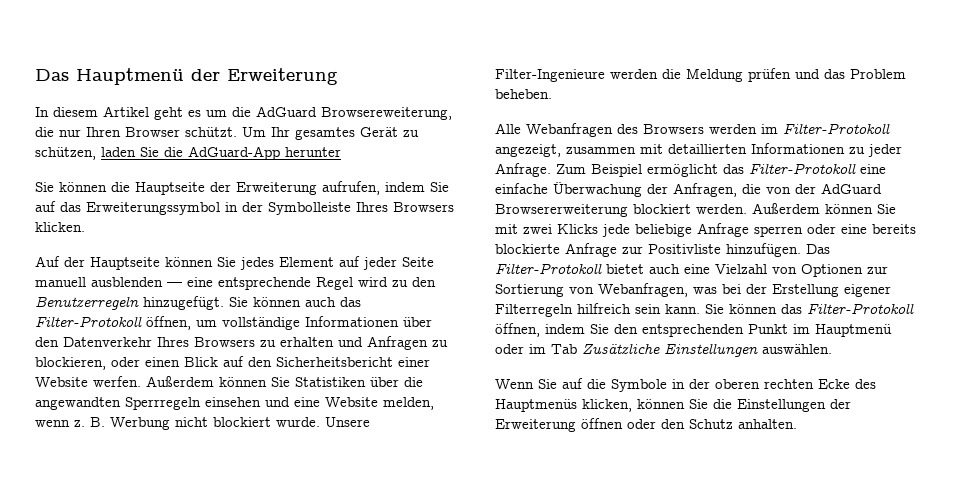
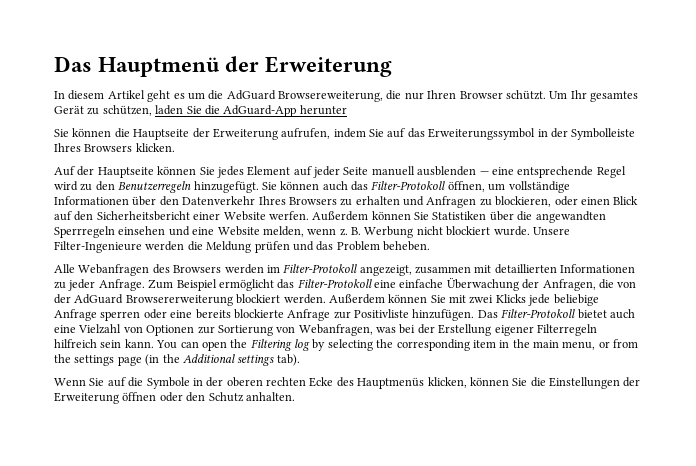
[705,303,914,314] [495,323,892,337] [495,343,832,357] Sie können das Filter-Protokoll öffnen, indem Sie den entsprechenden Punkt im Hauptmenü oder im Tab Zusätzliche Einstellungen auswählen. -> [156,339,639,351] [54,354,300,366] You can open the Filtering log by selecting the corresponding item in the main menu, or from the settings page (in the Additional settings tab).

